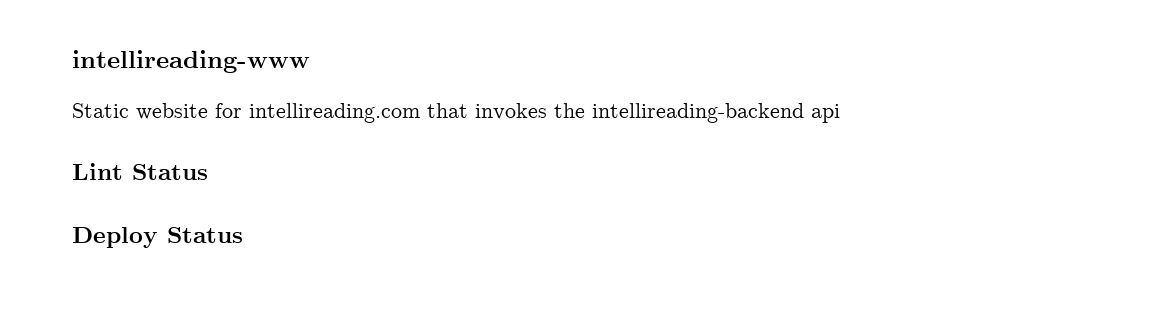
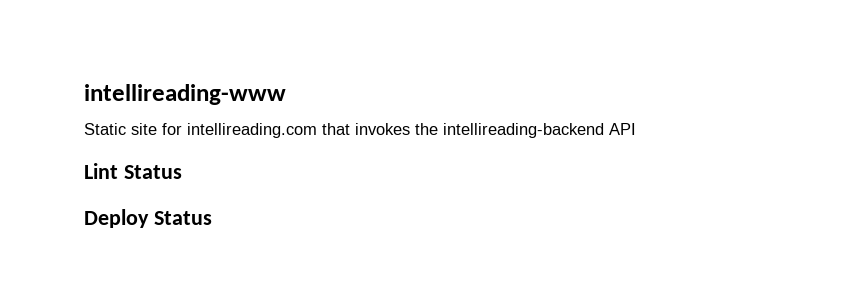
[136,103,208,120] website -> [131,123,157,135] site
[811,104,840,123] api -> [609,123,636,135] API

